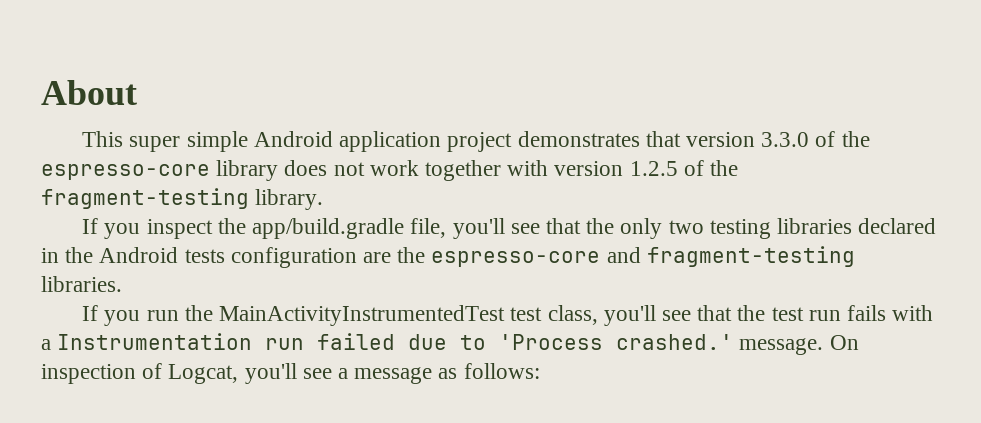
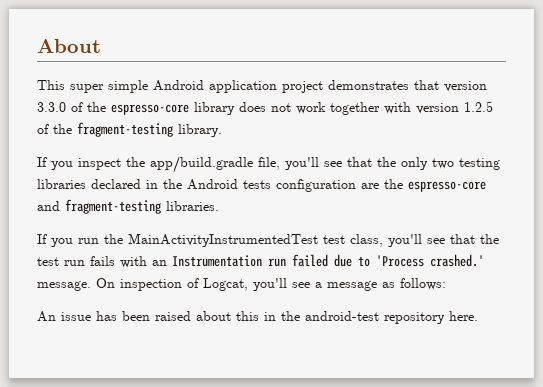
[41,339,51,350] a -> [152,260,167,266] an
(540, 371) none -> [37,311,478,324] // An issue has been raised about this in the android-test repository here.

